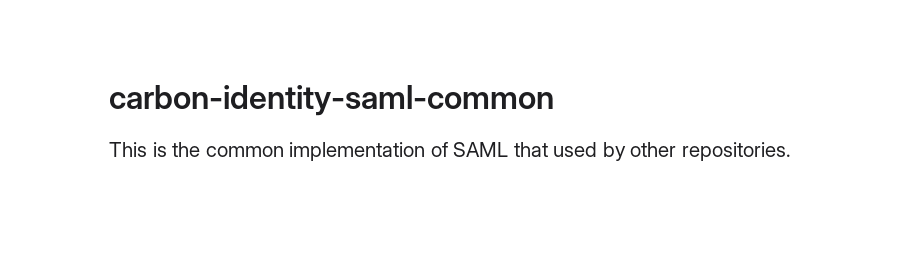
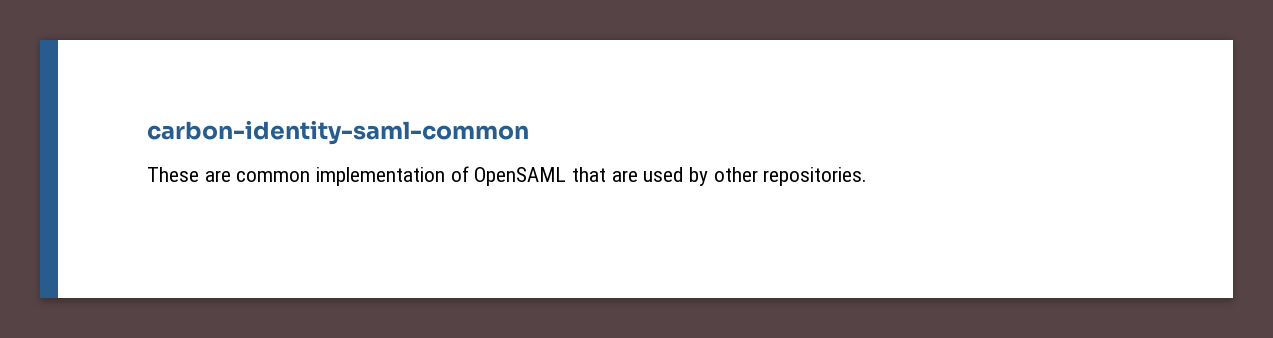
[109,142,548,161] This is the common implementation of SAML that -> [147,166,638,186] These are common implementation of OpenSAML that are

